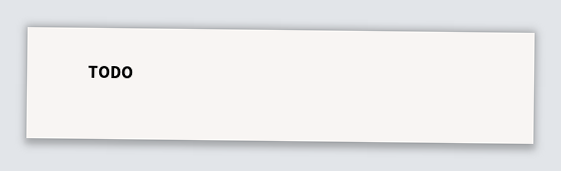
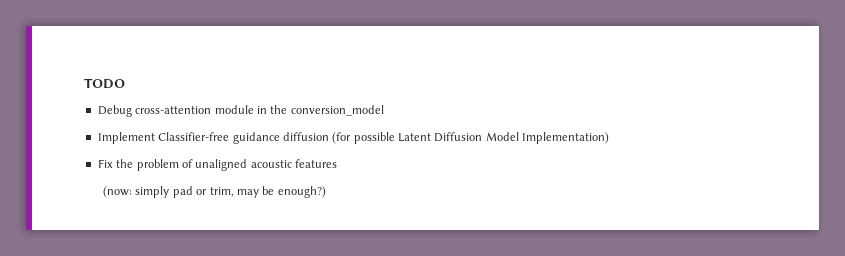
(134, 72) none -> [97,105,384,117] [97,132,610,144] [97,159,337,171] [103,186,326,198] // Debug cross-attention module in the conversion_model // Implement Classifier-free guidance diffusion (for possible Latent Diffusion Model Implementation) // Fix the problem of unaligned acoustic features // (now: simply pad or trim, may be enough?)

